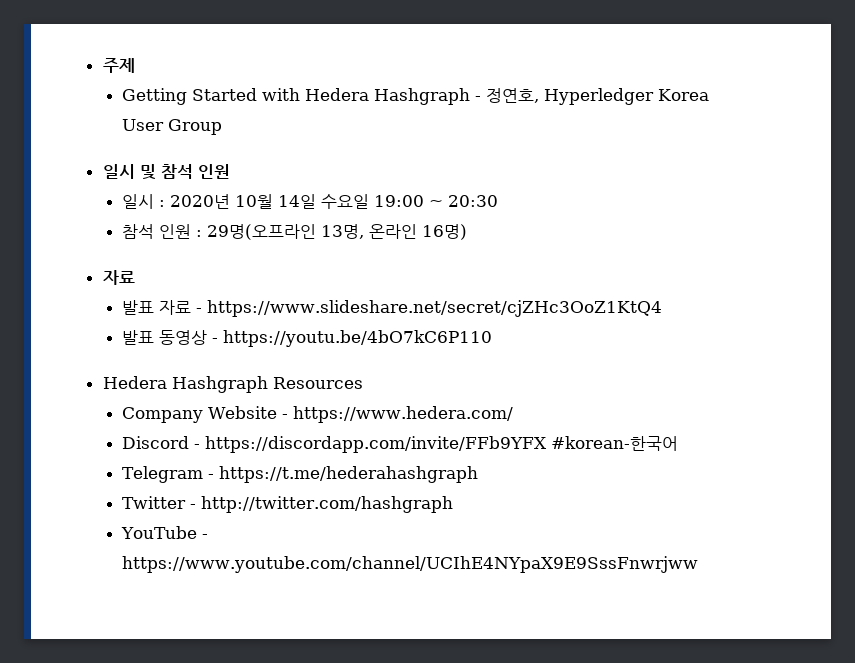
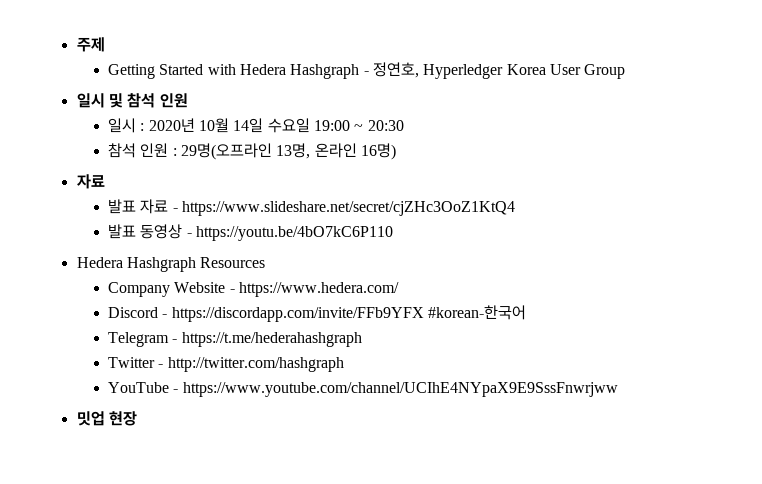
(699, 564) none -> [76,411,137,426] // 밋업 현장

